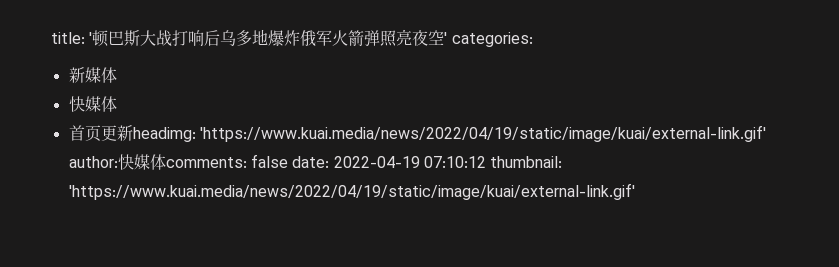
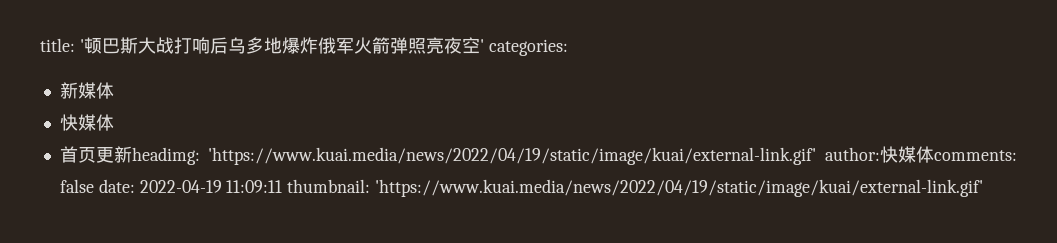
[423,156,486,168] 07:10:12 -> [226,180,283,193] 11:09:11

